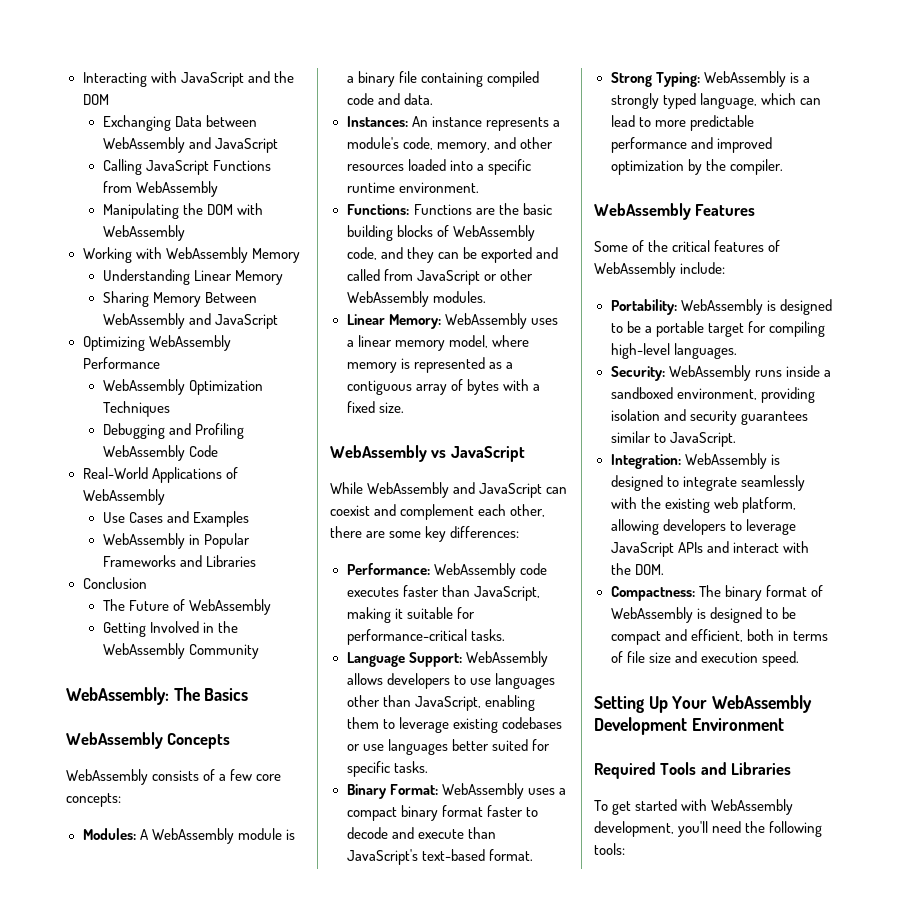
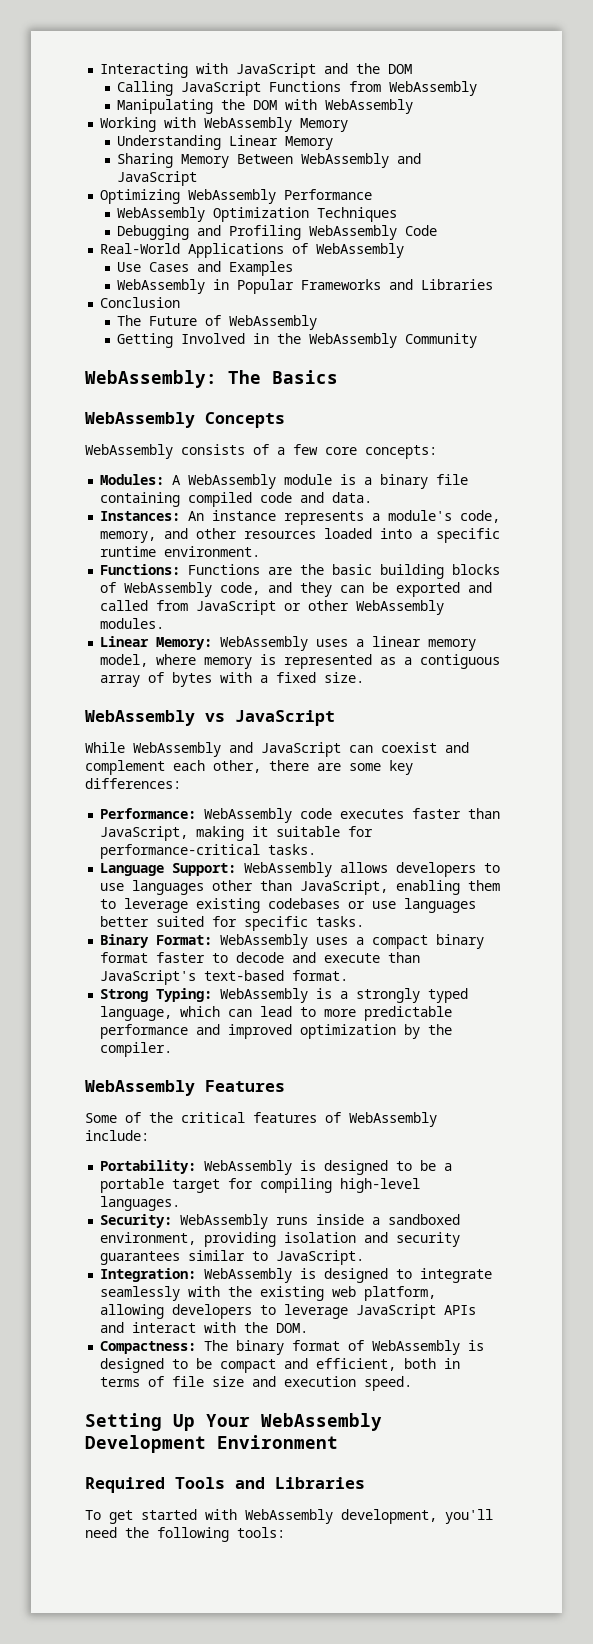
[102,115,258,131] [102,137,279,153] // Exchanging Data between WebAssembly and JavaScript -> (413, 69) none

